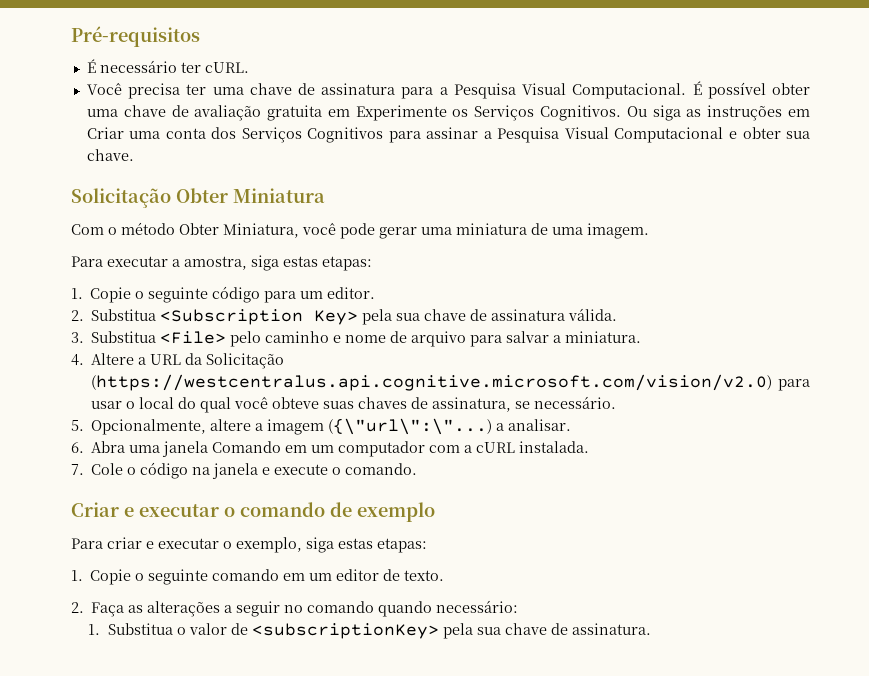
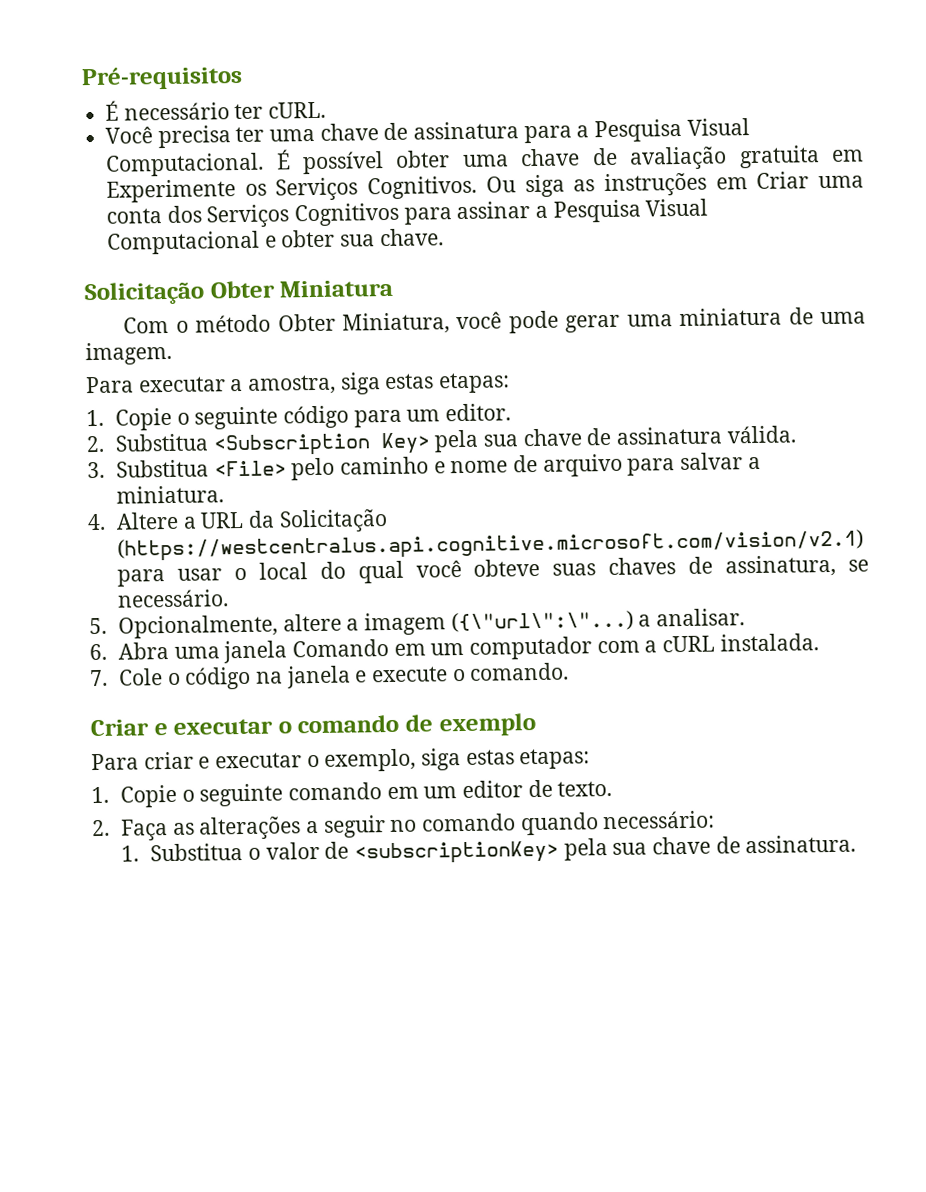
[91,374,773,391] (https://westcentralus.api.cognitive.microsoft.com/vision/v2.0) -> [117,529,865,562] (https://westcentralus.api.cognitive.microsoft.com/vision/v2.1)

